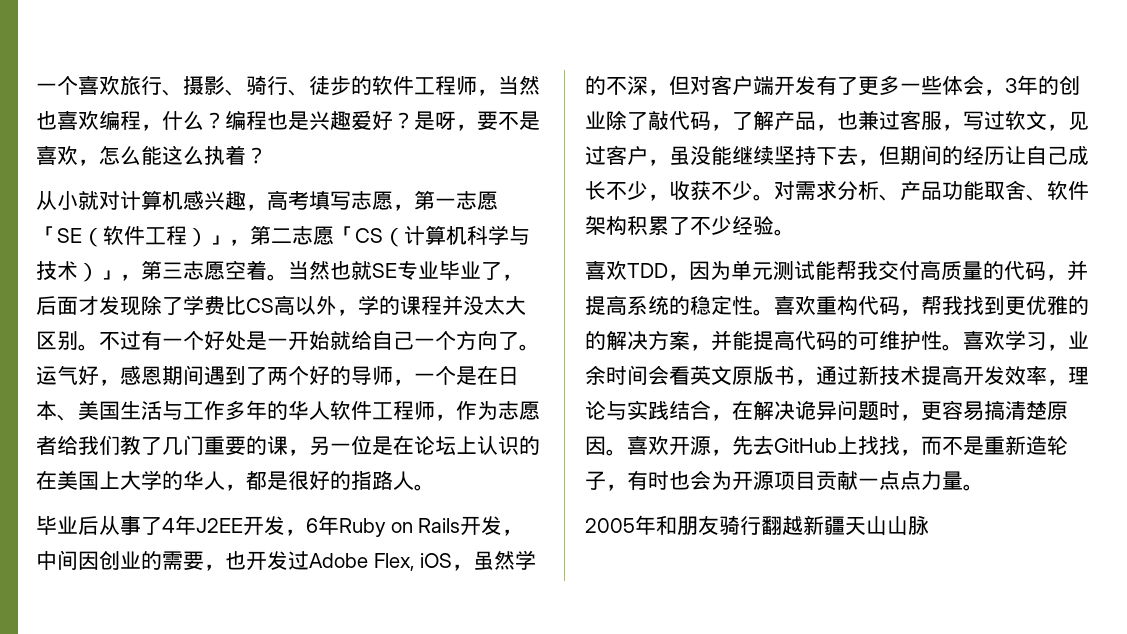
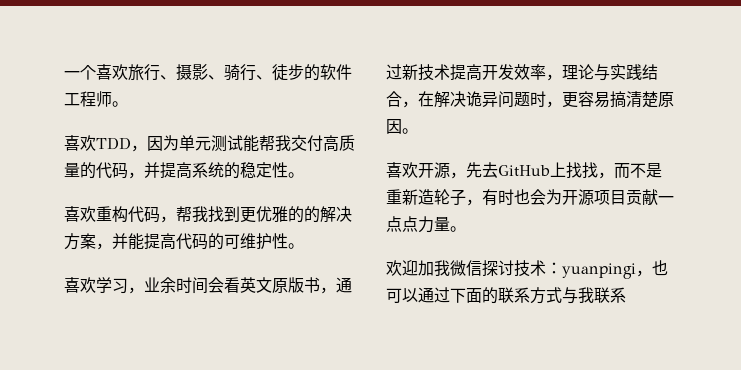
[477,75,540,96] [36,110,540,131] [36,145,267,166] [36,190,498,211] [36,225,530,247] [36,260,523,282] [36,295,526,316] [36,330,540,351] [36,365,519,386] [36,400,540,421] [36,435,540,456] [36,470,435,491] [36,515,524,537] [36,550,537,571] [585,75,1080,96] [585,110,1089,131] [585,145,1089,166] [585,180,1089,201] [585,215,774,236] ，当然也喜欢编程，什么？编程也是兴趣爱好？是呀，要不是喜欢，怎么能这么执着？ // 从小就对计算机感兴趣，高考填写志愿，第一志愿「SE（软件工程）」，第二志愿「CS（计算机科学与技术）」，第三志愿空着。当然也就SE专业毕业了，后面才发现除了学费比CS高以外，学的课程并没太大区别。不过有一个好处是一开始就给自己一个方向了。运气好，感恩期间遇到了两个好的导师，一个是在日本、美国生活与工作多年的华人软件工程师，作为志愿者给我们教了几门重要的课，另一位是在论坛上认识的在美国上大学的华人，都是很好的指路人。 // 毕业后从事了4年J2EE开发，6年Ruby on Rails开发，中间因创业的需要，也开发过Adobe Flex, iOS，虽然学的不深，但对客户端开发有了更多一些体会，3年的创业除了敲代码，了解产品，也兼过客服，写过软文，见过客户，虽没能继续坚持下去，但期间的经历让自己成长不少，收获不少。对需求分析、产品功能取舍、软件架构积累了不少经验 -> (112, 99) none
(774, 312) none -> (304, 175) //
(963, 347) none -> (304, 246) //
(627, 452) none -> (418, 131) //
[585,515,929,536] 2005年和朋友骑行翻越新疆天山山脉 -> [386,260,668,279] [386,287,626,304] 欢迎加我微信探讨技术：yuanpingi，也可以通过下面的联系方式与我联系

